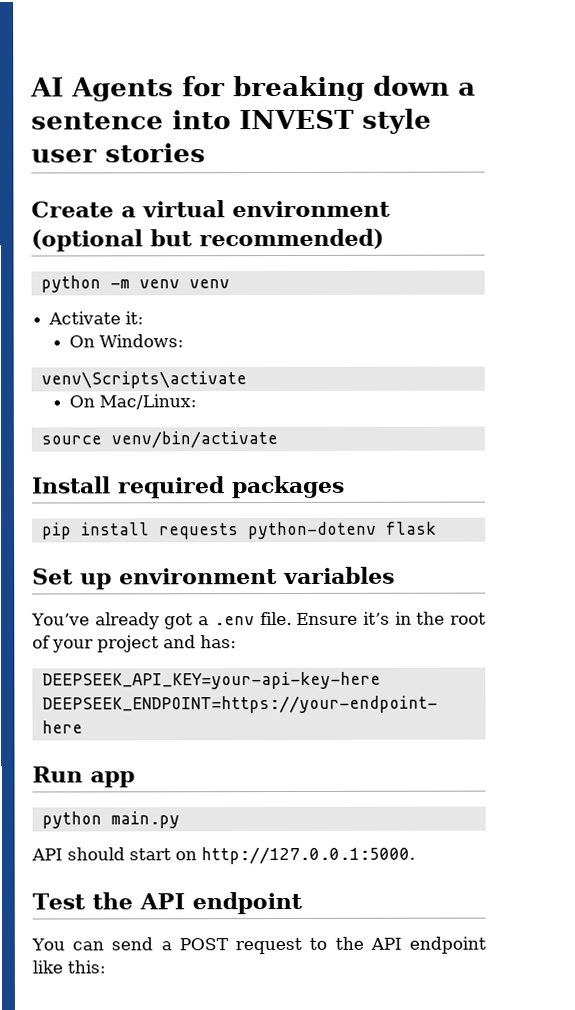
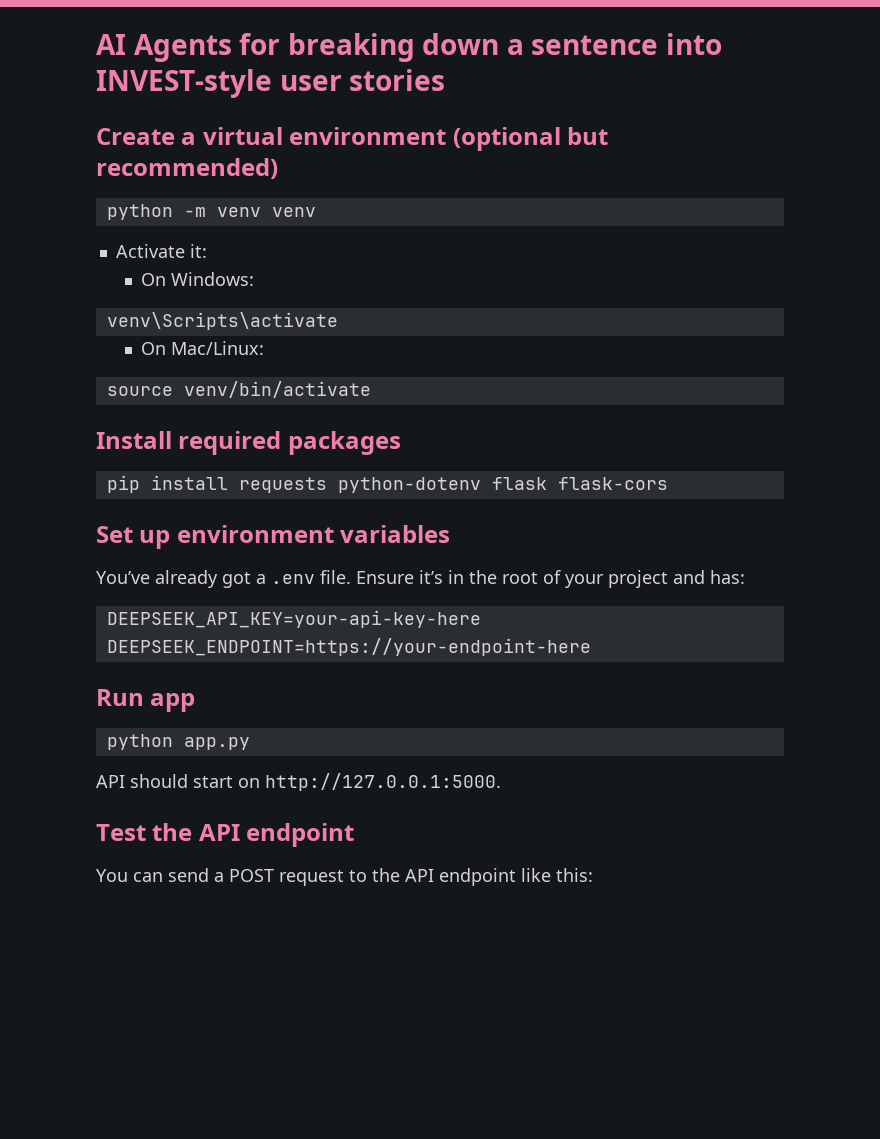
[239,108,432,134] INVEST style -> [96,69,272,98] INVEST-style
(437, 528) none -> [557,477,668,490] flask-cors
[110,811,180,829] main.py -> [183,737,250,750] app.py

